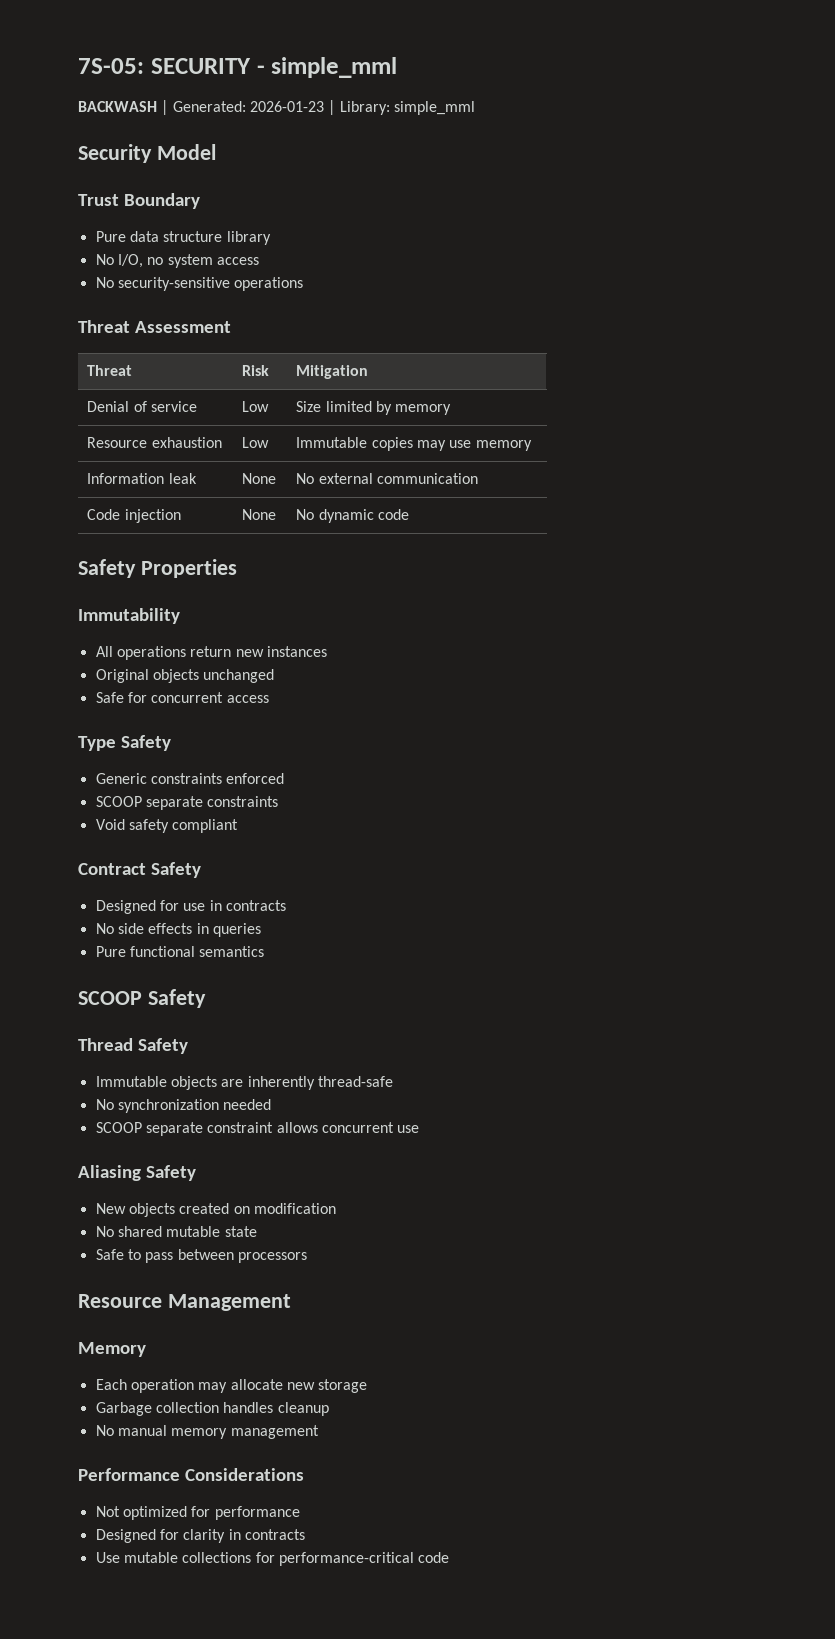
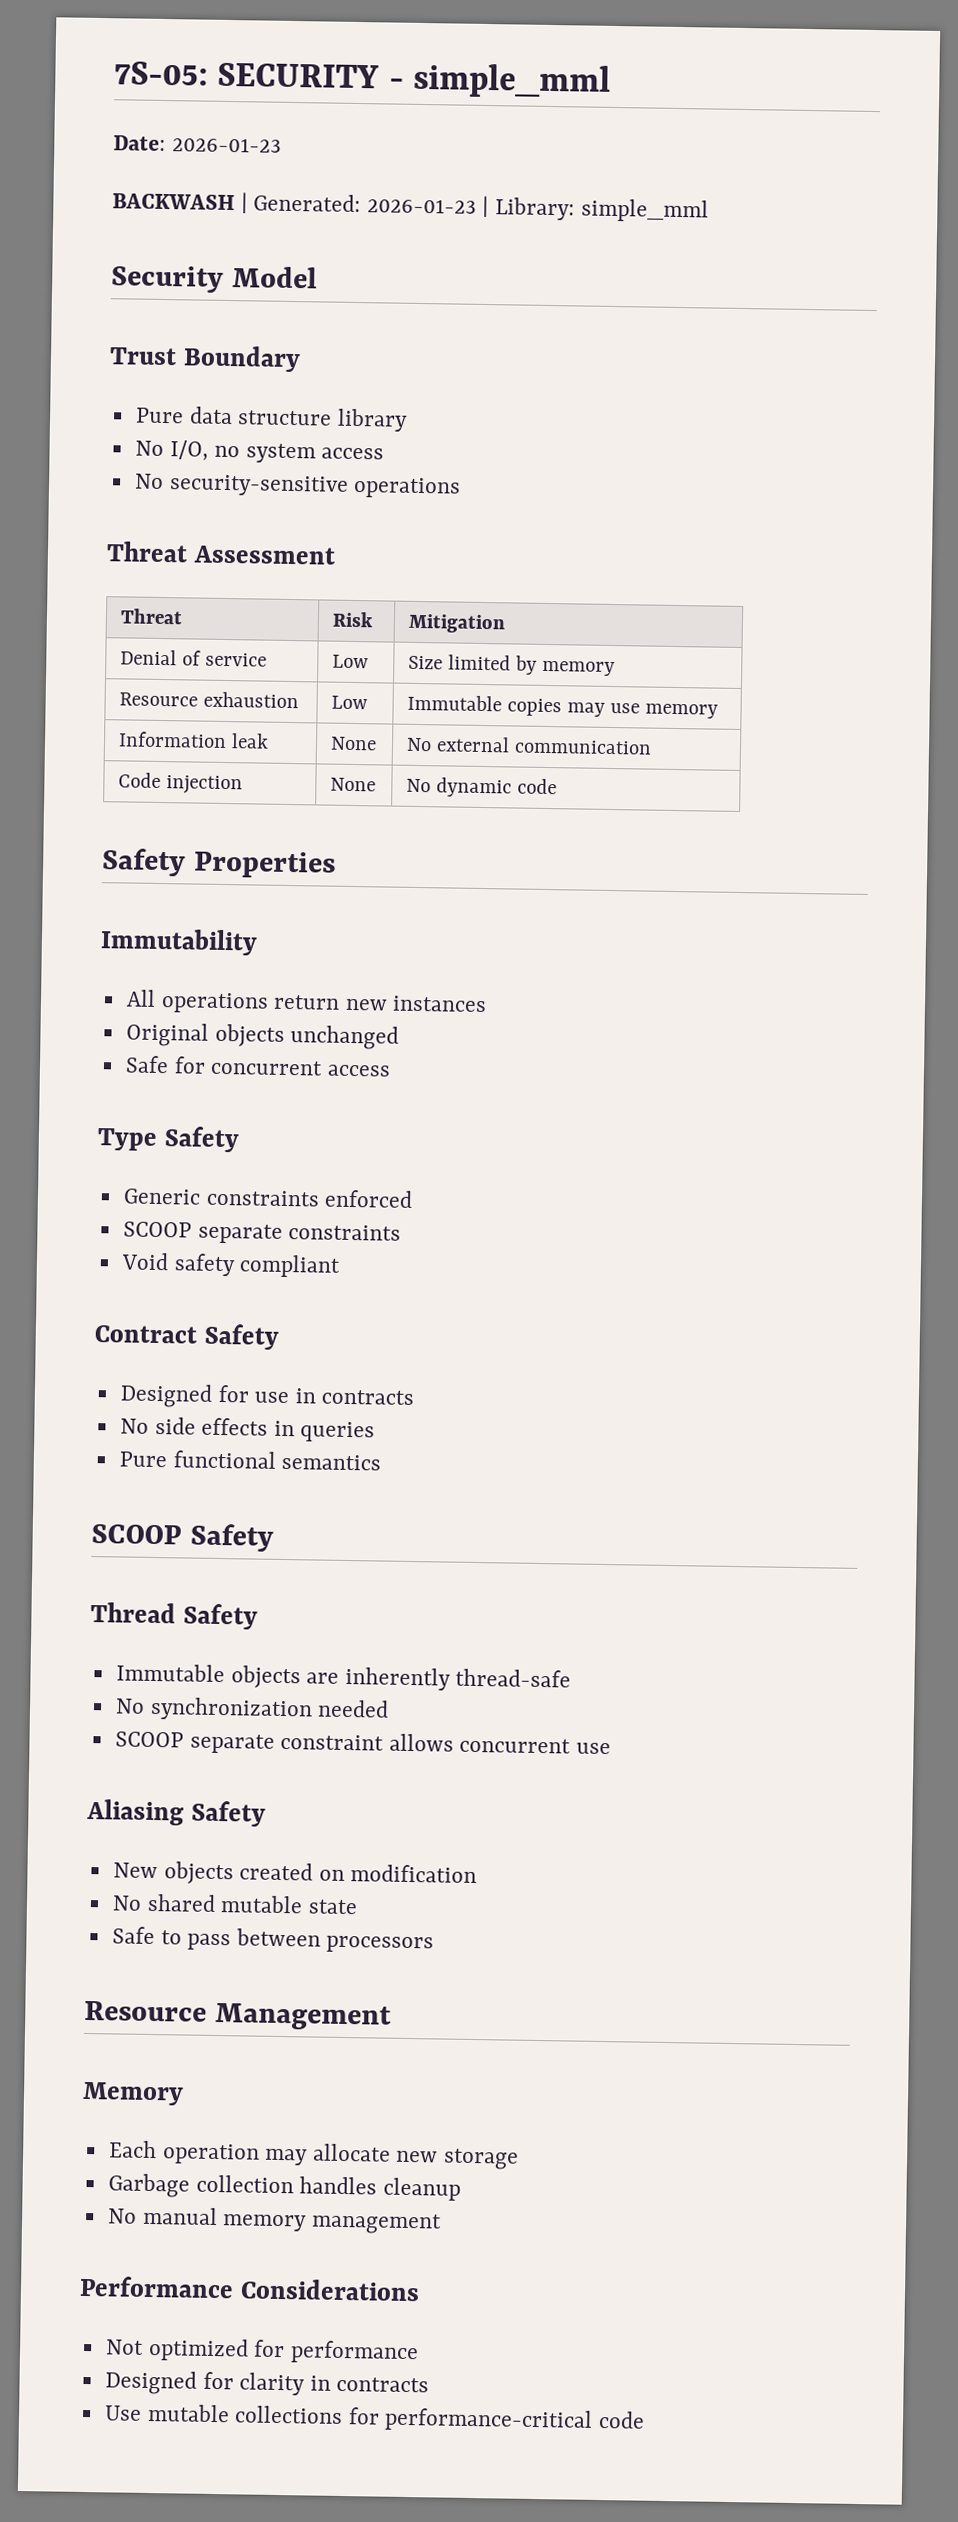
(398, 67) none -> [113,135,282,153] // Date: 2026-01-23

